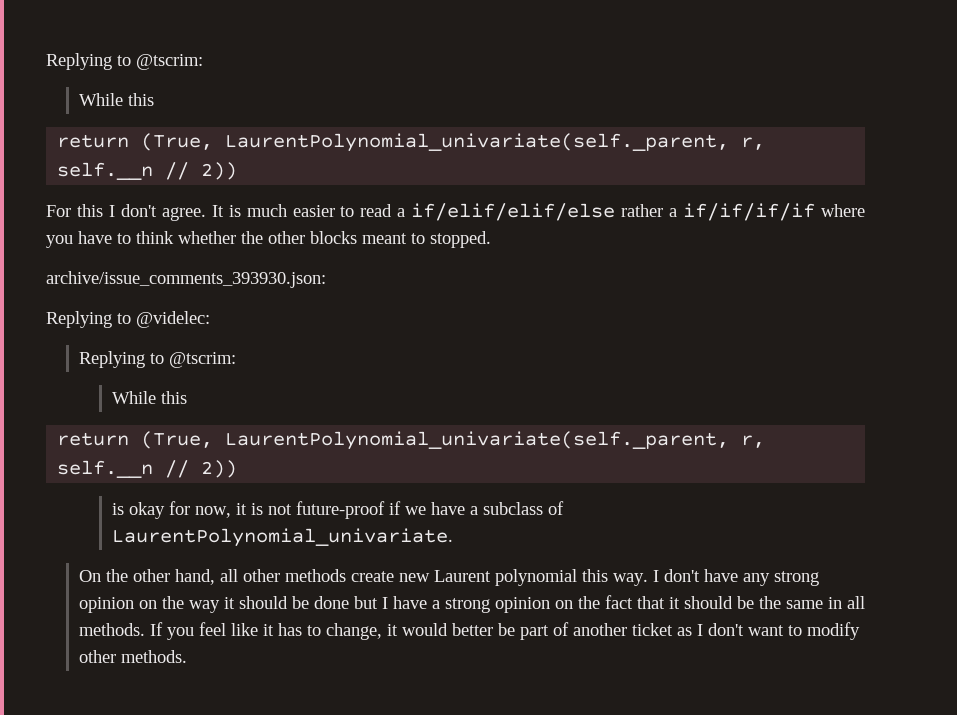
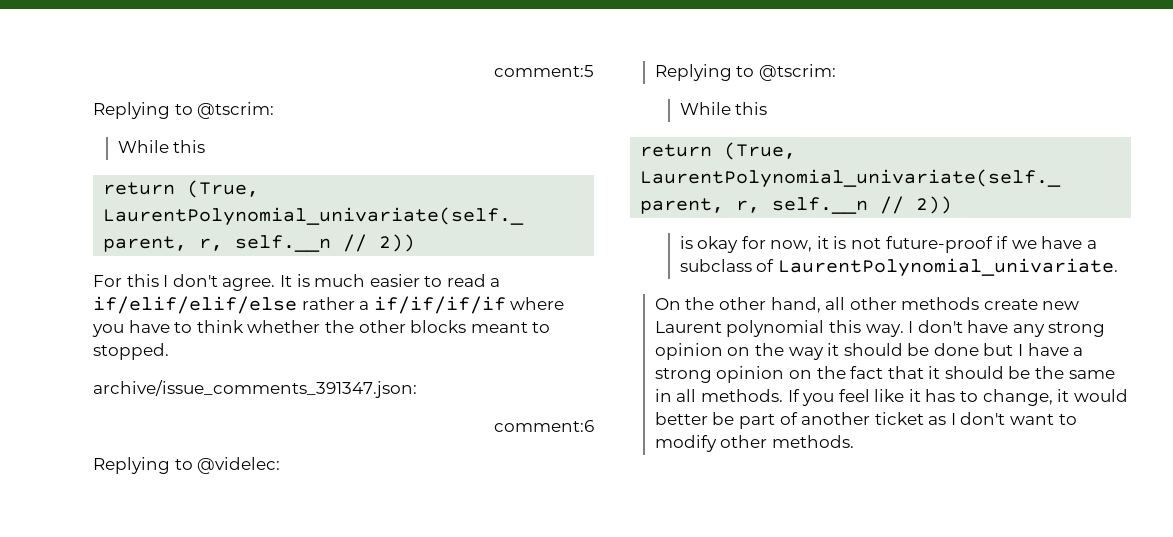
(46, 61) none -> [494,65,594,77] comment:5 //
[46,271,326,288] archive/issue_comments_393930.json: -> [93,380,417,398] [494,420,594,432] archive/issue_comments_391347.json: // comment:6

